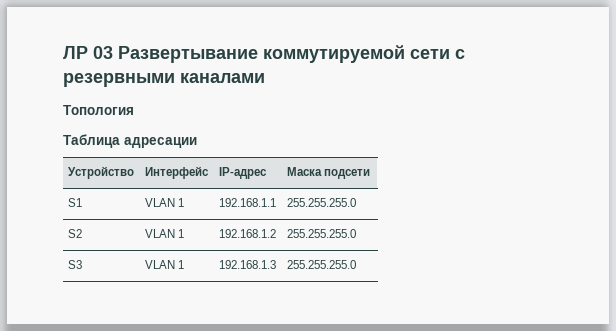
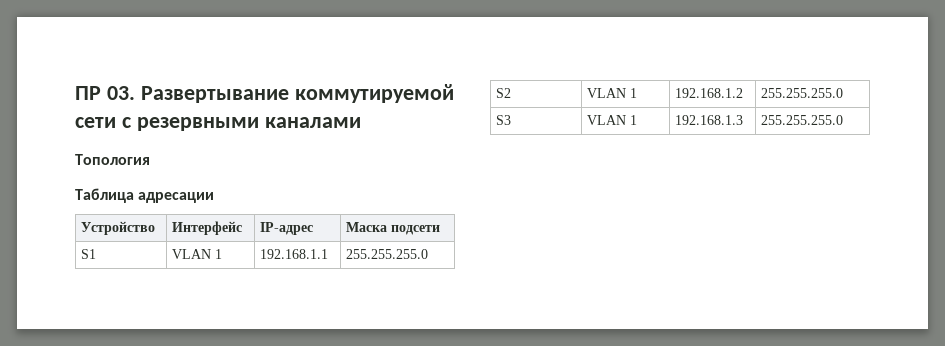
[63,46,113,59] ЛP 03 -> [75,86,135,100] ПP 03.

